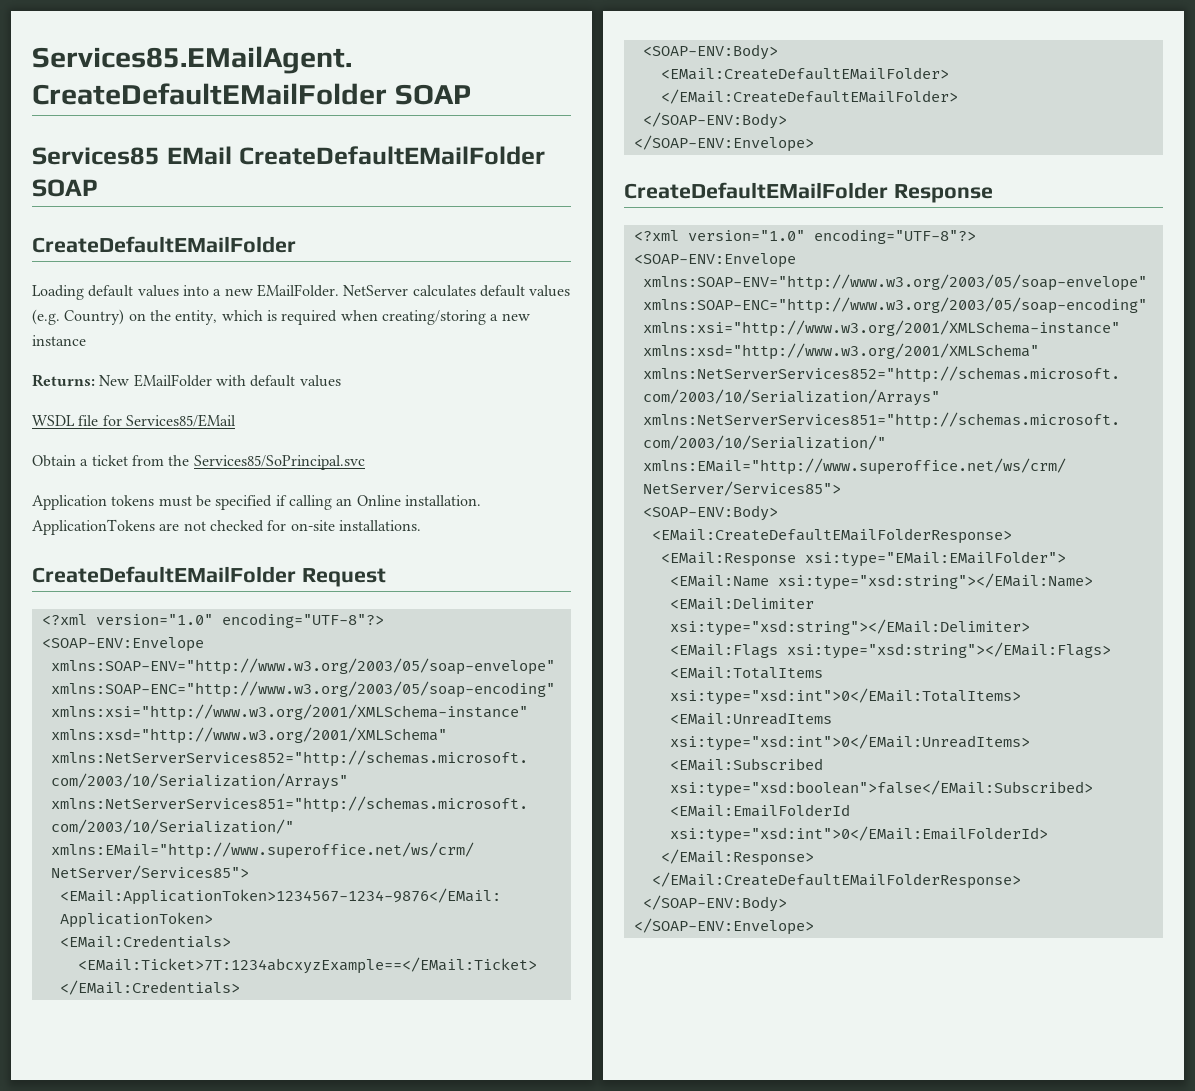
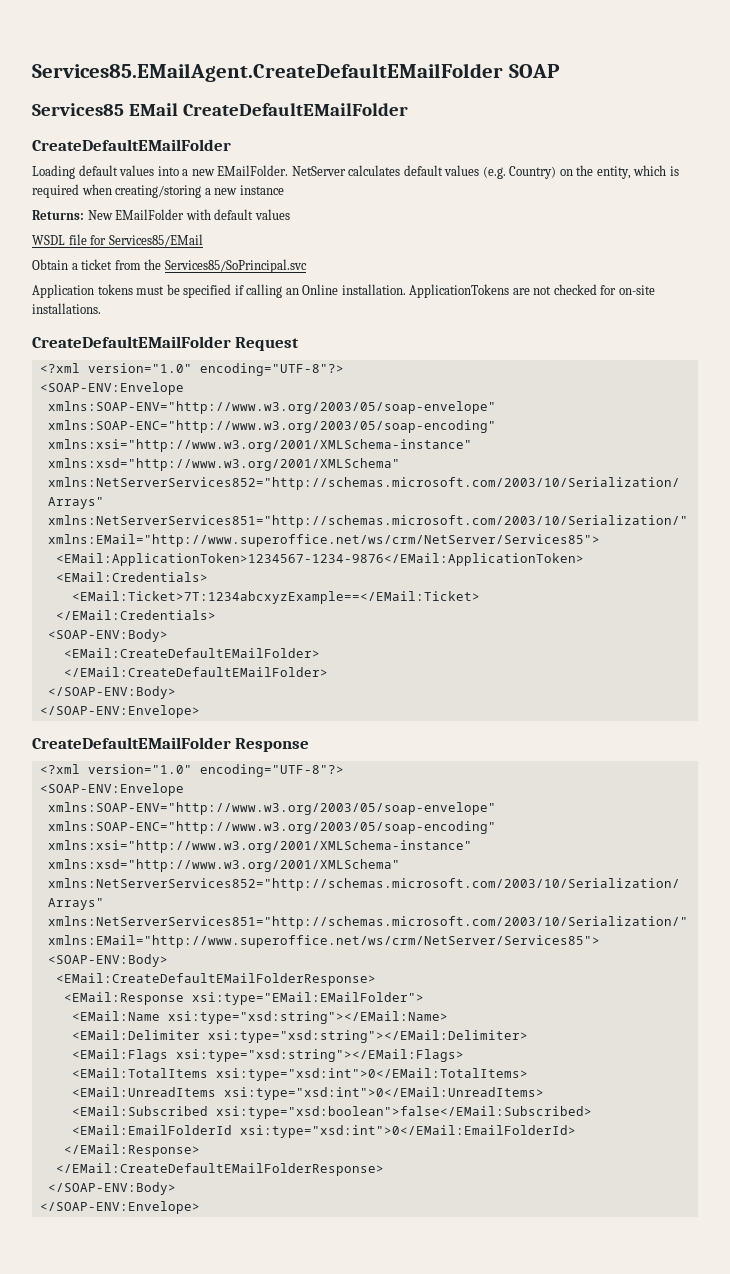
[32,179,98,197] SOAP -> (408, 109) none

